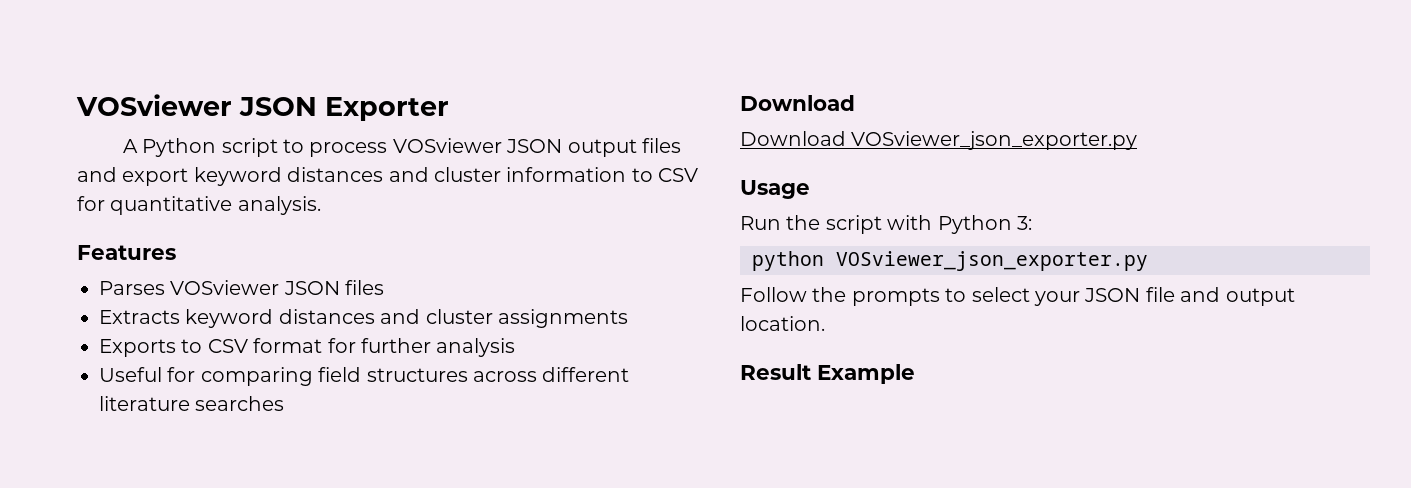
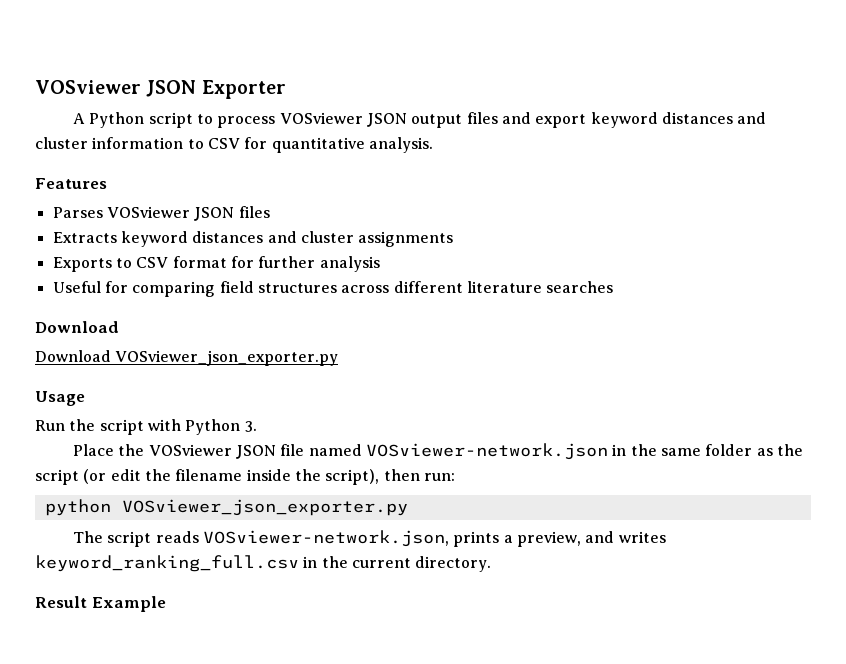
[1017,216,1032,230] [752,251,1148,271] [740,287,1295,306] [740,316,825,331] 3: // python VOSviewer_json_exporter.py // Follow the prompts to select your JSON file and output location. -> [244,421,257,432] [73,443,803,460] [35,469,455,485] [44,499,408,516] [73,530,666,547] [35,555,492,572] 3. // Place the VOSviewer JSON file named VOSviewer-network.json in the same folder as the script (or edit the filename inside the script), then run: // python VOSviewer_json_exporter.py // The script reads VOSviewer-network.json, prints a preview, and writes keyword_ranking_full.csv in the current directory.

